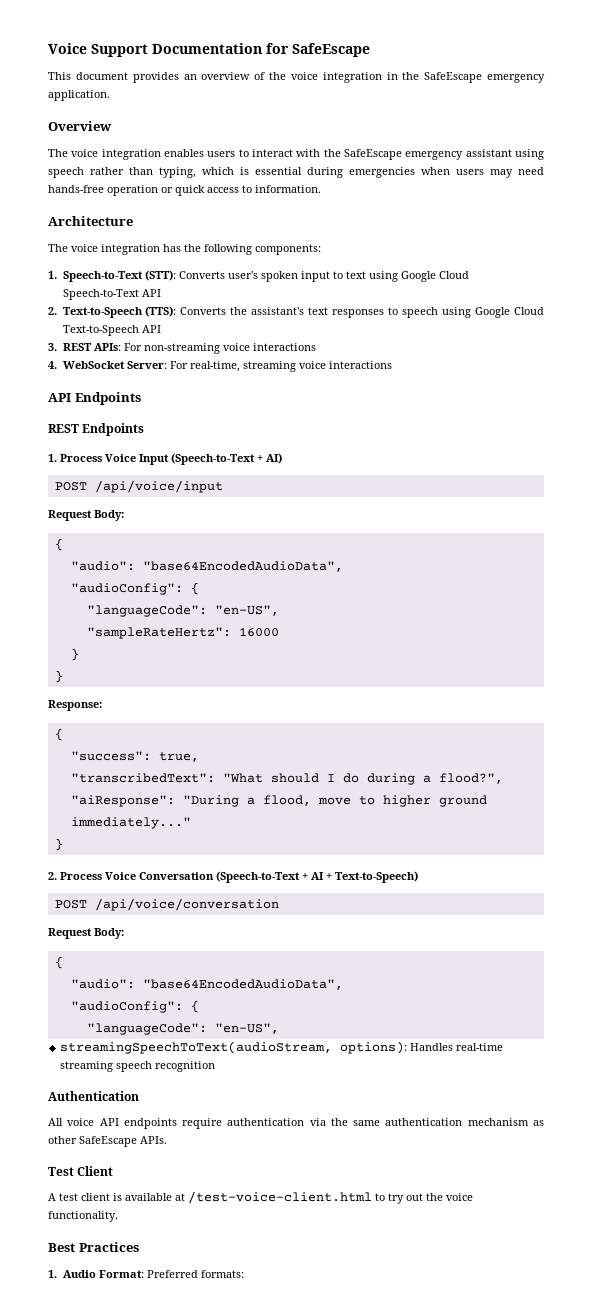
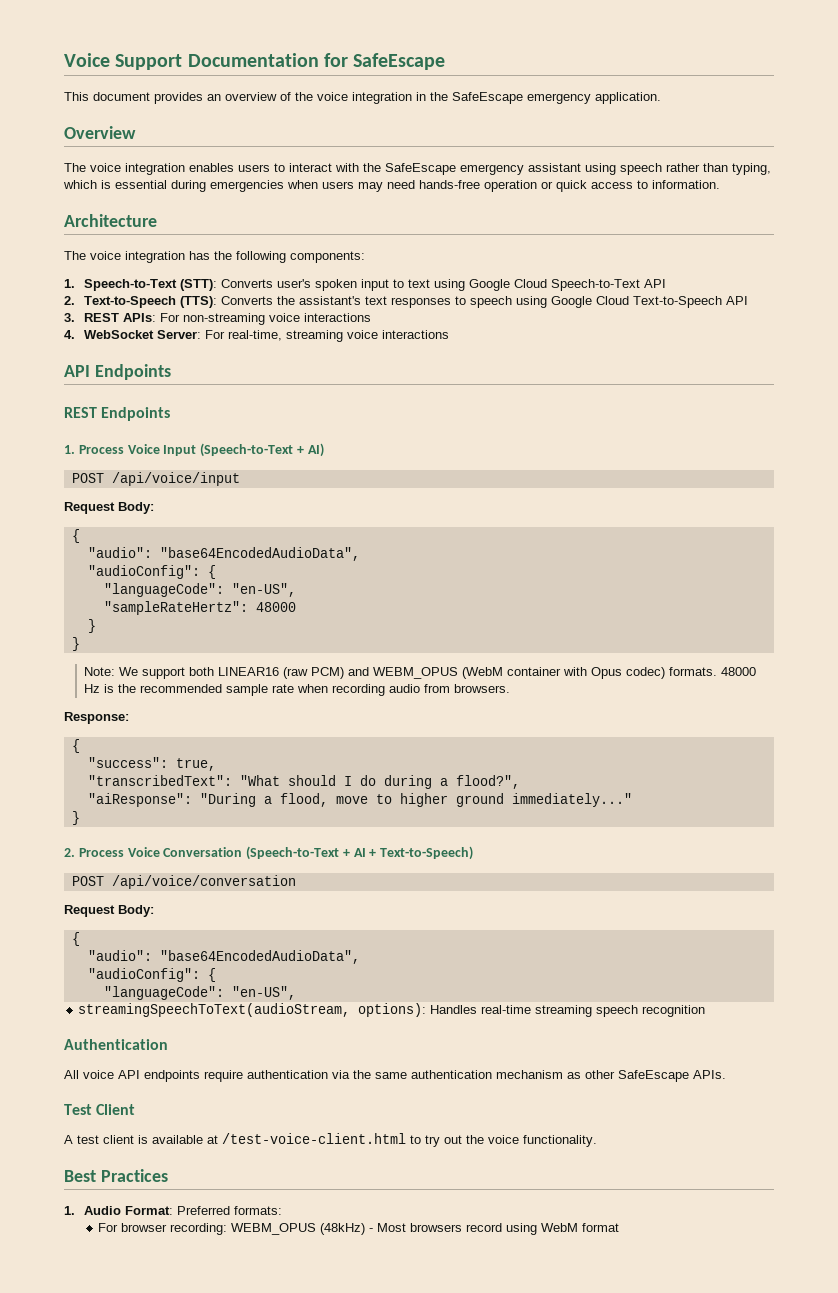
[238,627,279,637] 16000 -> [255,602,296,612] 48000
(63, 676) none -> [84,667,757,679] [84,684,511,696] // Note: We support both LINEAR16 (raw PCM) and WEBM_OPUS (WebM container with Opus codec) formats. 48000 Hz is the recommended sample rate when recording audio from browsers.
(244, 1274) none -> [98,1223,620,1235] // For browser recording: WEBM_OPUS (48kHz) - Most browsers record using WebM format

